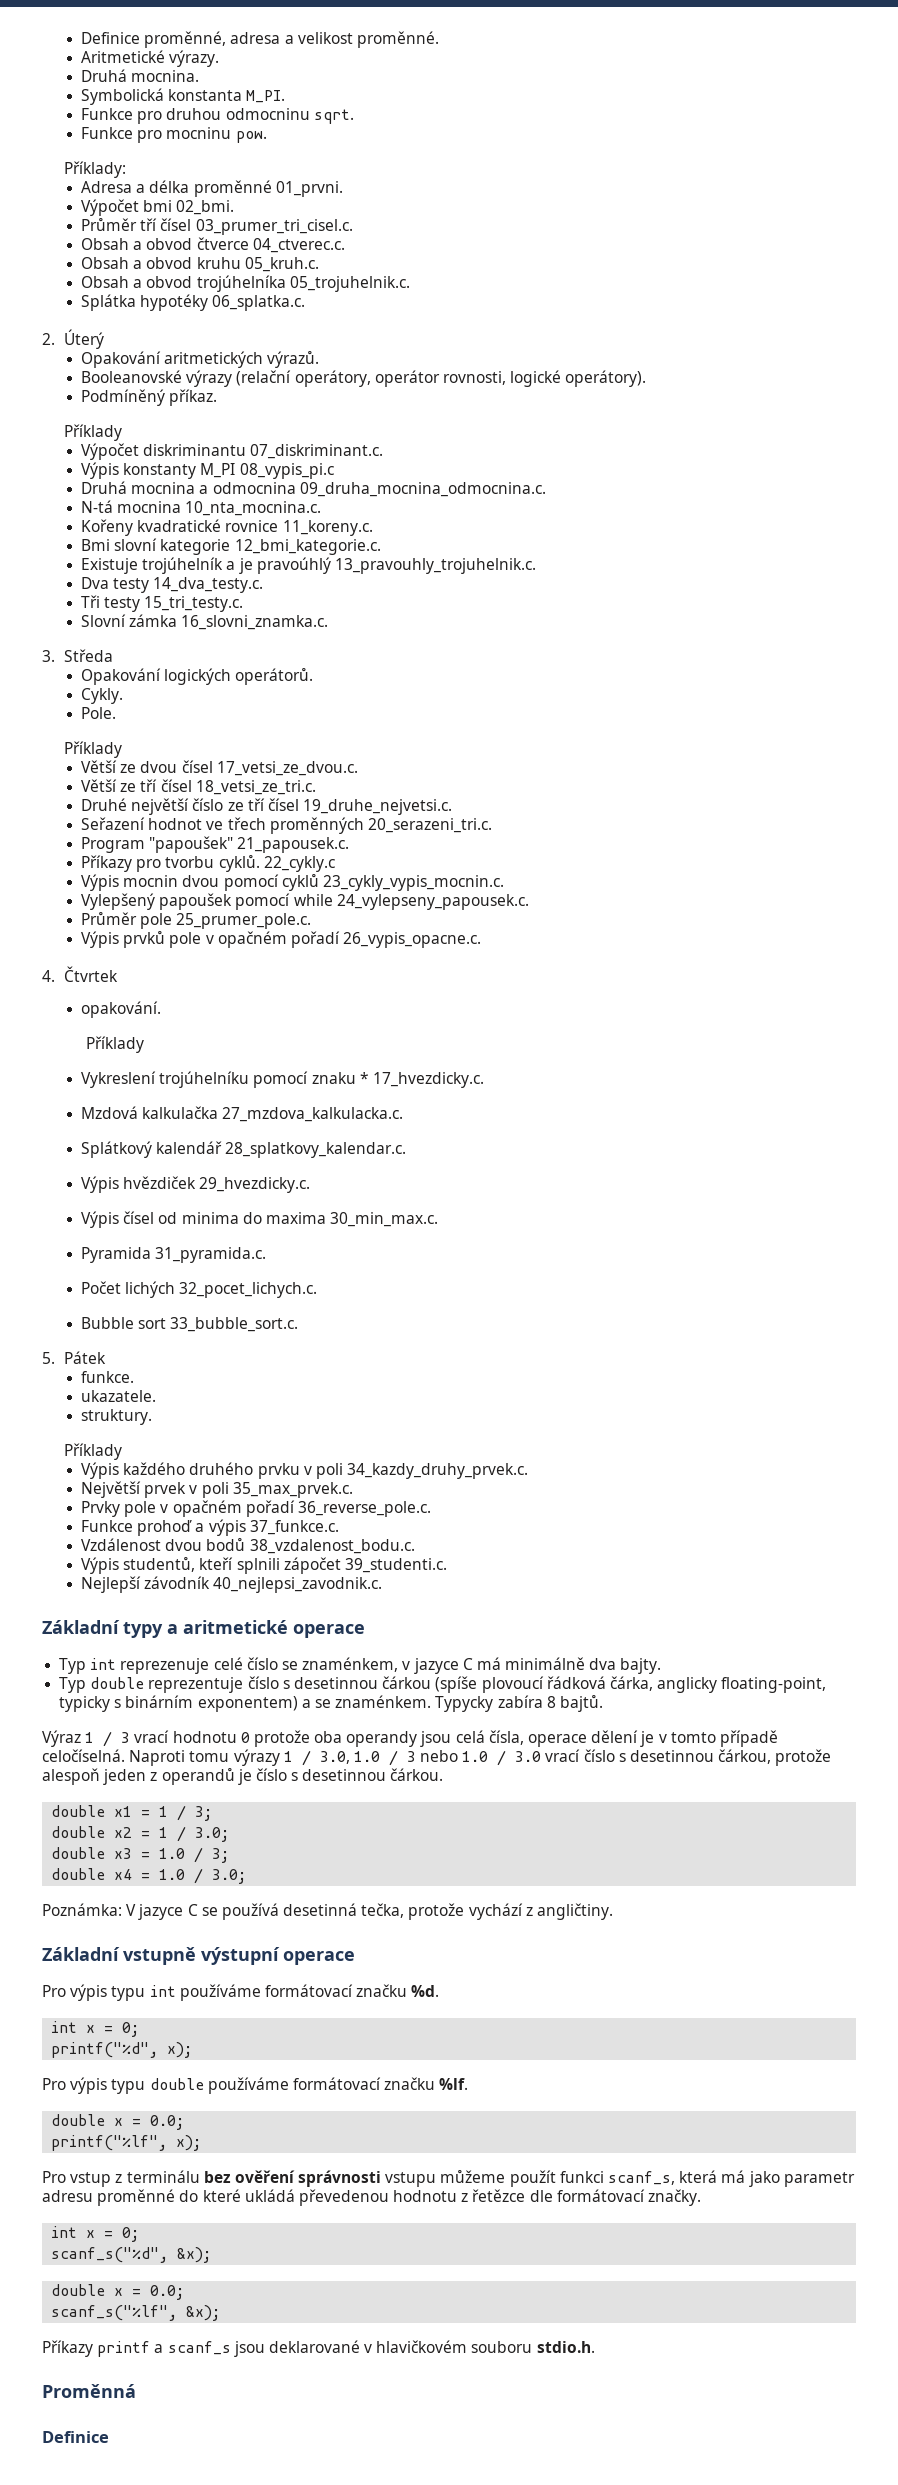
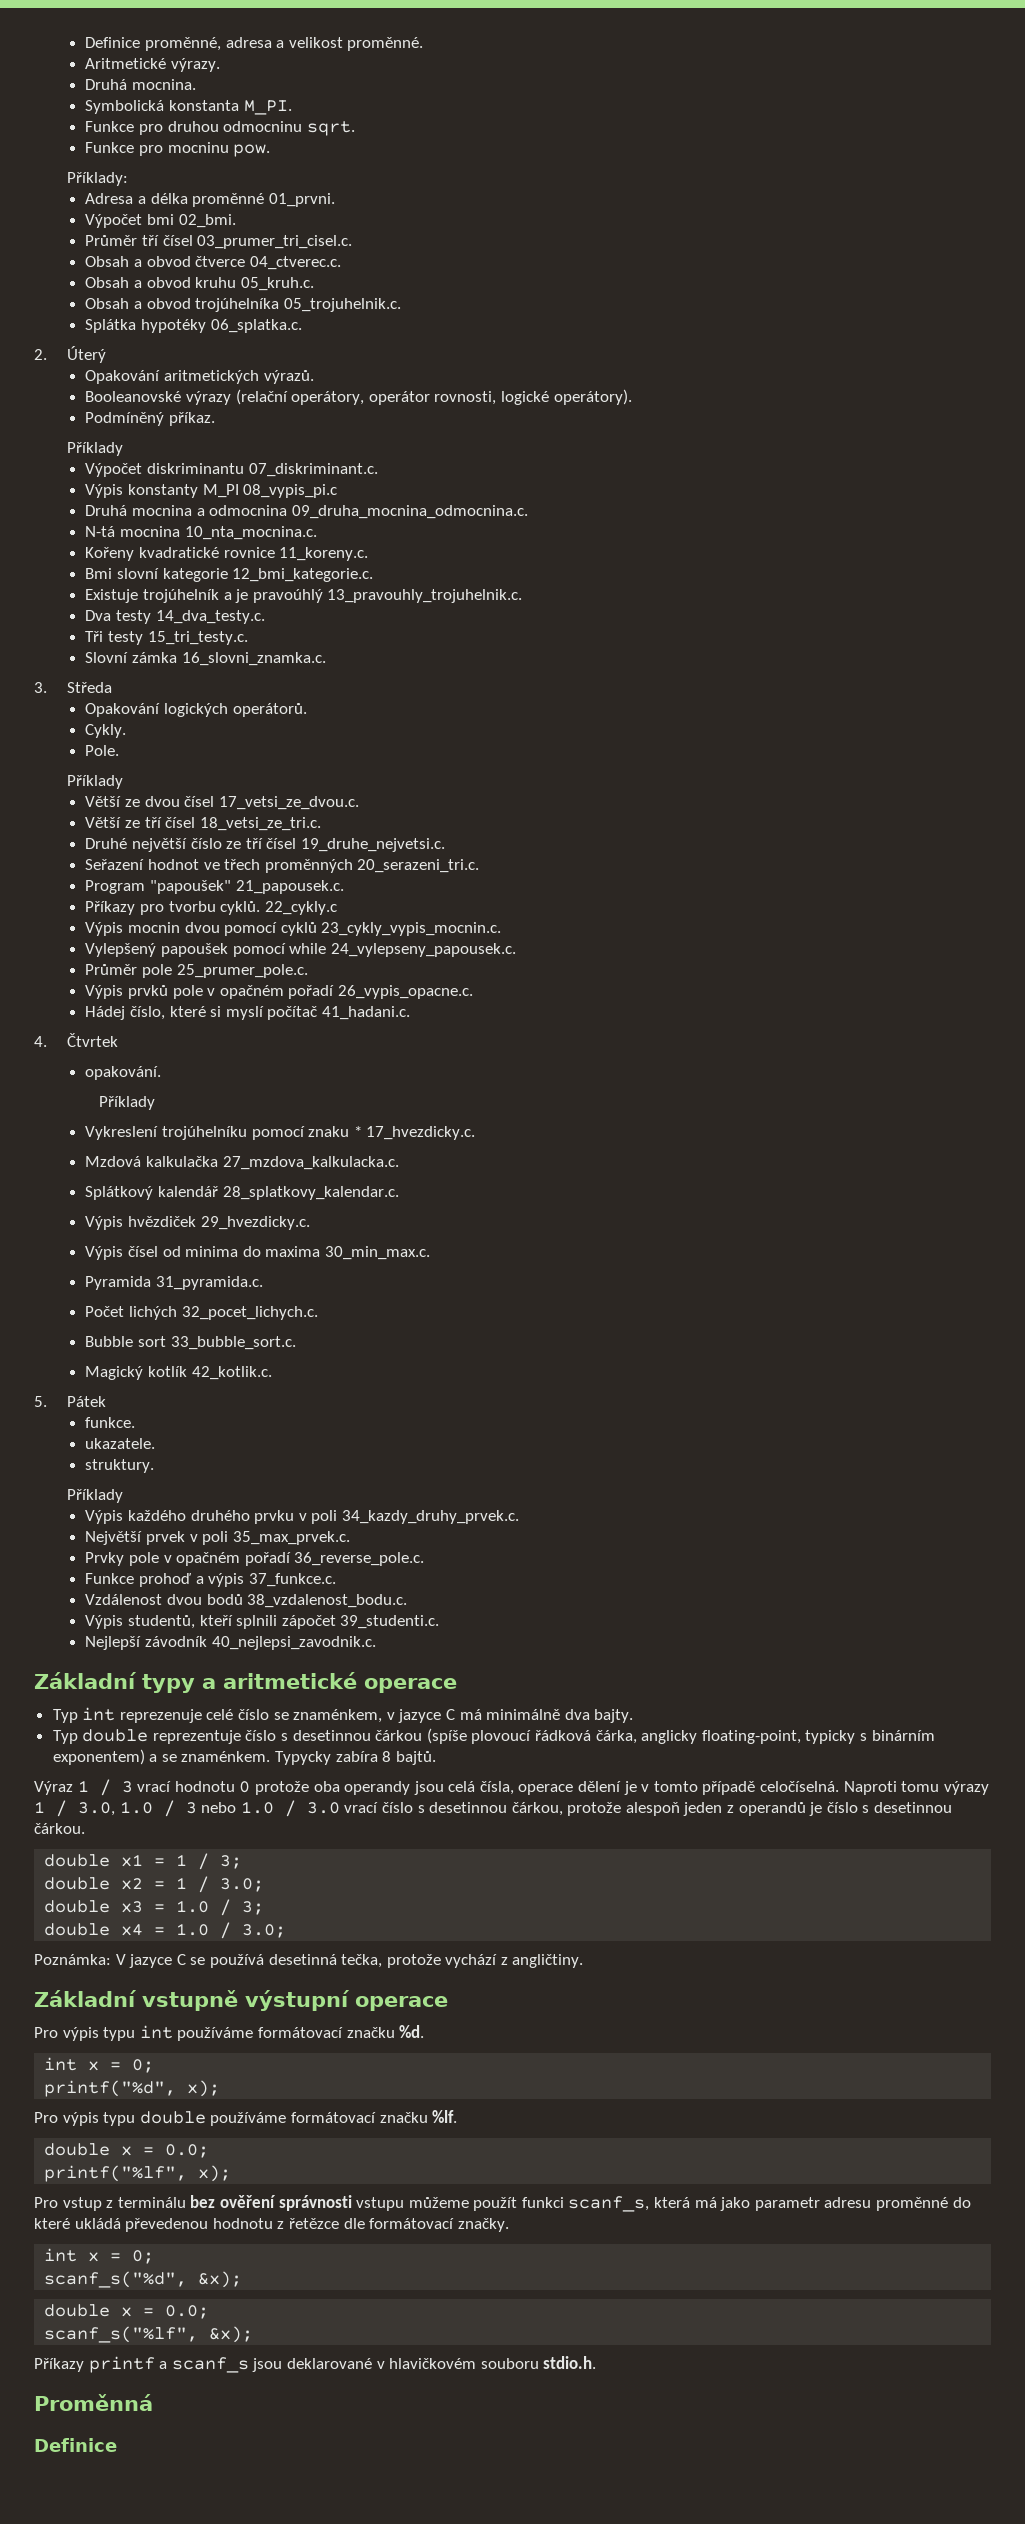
(482, 940) none -> [85,1006,410,1020] // Hádej číslo, které si myslí počítač 41_hadani.c.
(299, 1324) none -> [85,1366,272,1380] // Magický kotlík 42_kotlik.c.

